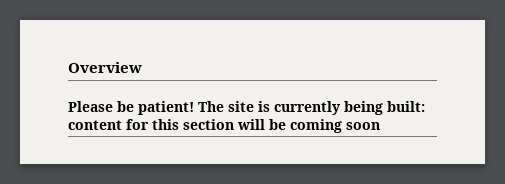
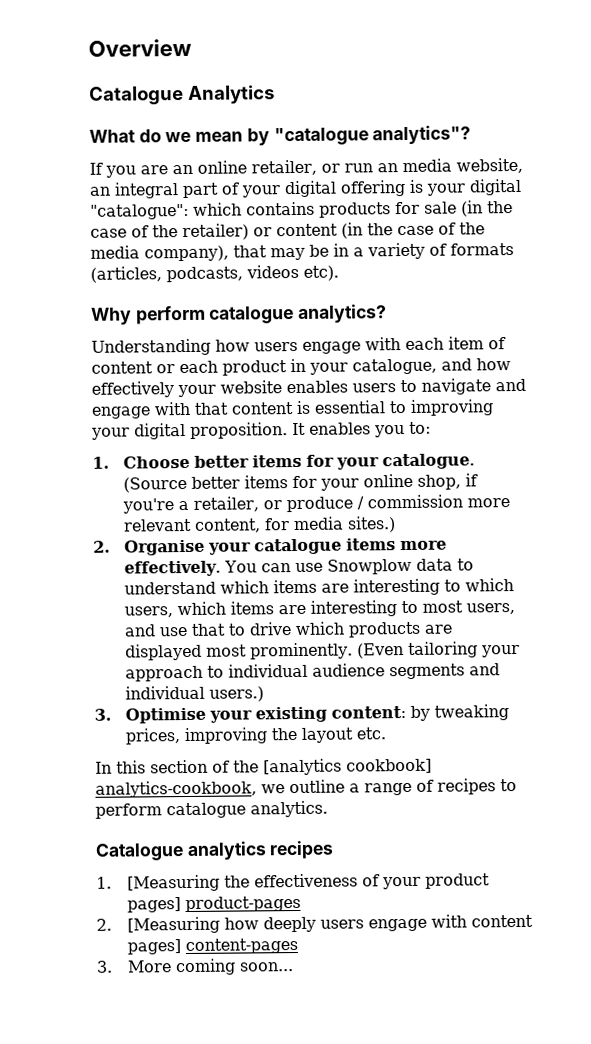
[68,101,425,115] [68,119,380,133] Please be patient! The site is currently being built: content for this section will be coming soon -> [89,85,275,105] [89,125,472,146] [89,157,523,178] [89,178,522,199] [90,200,513,220] [90,222,485,241] [90,242,514,262] [90,264,339,283] [91,304,388,325] [91,336,506,356] [91,358,511,376] [91,378,526,398] [91,399,494,419] [91,421,431,440] [92,453,476,470] [123,473,479,493] [122,494,511,514] [123,516,397,533] [93,538,448,556] [124,558,475,577] [124,578,515,596] [124,600,516,618] [124,621,454,638] [125,641,521,661] [125,663,501,682] [125,685,265,702] [94,704,510,724] [125,727,387,745] [95,758,432,776] [95,778,517,798] [95,800,328,819] [95,840,335,861] [96,873,491,892] [127,895,302,913] [96,914,534,934] [127,937,299,955] [96,958,295,976] Catalogue Analytics // What do we mean by "catalogue analytics"? // If you are an online retailer, or run an media website, an integral part of your digital offering is your digital "catalogue": which contains products for sale (in the case of the retailer) or content (in the case of the media company), that may be in a variety of formats (articles, podcasts, videos etc). // Why perform catalogue analytics? // Understanding how users engage with each item of content or each product in your catalogue, and how effectively your website enables users to navigate and engage with that content is essential to improving your digital proposition. It enables you to: // 1. Choose better items for your catalogue. (Source better items for your online shop, if you're a retailer, or produce / commission more relevant content, for media sites.) // 2. Organise your catalogue items more effectively. You can use Snowplow data to understand which items are interesting to which users, which items are interesting to most users, and use that to drive which products are displayed most prominently. (Even tailoring your approach to individual audience segments and individual users.) // 3. Optimise your existing content: by tweaking prices, improving the layout etc. // In this section of the [analytics cookbook] analytics-cookbook, we outline a range of recipes to perform catalogue analytics. // Catalogue analytics recipes // 1. [Measuring the effectiveness of your product pages] product-pages // 2. [Measuring how deeply users engage with content pages] content-pages // 3. More coming soon...

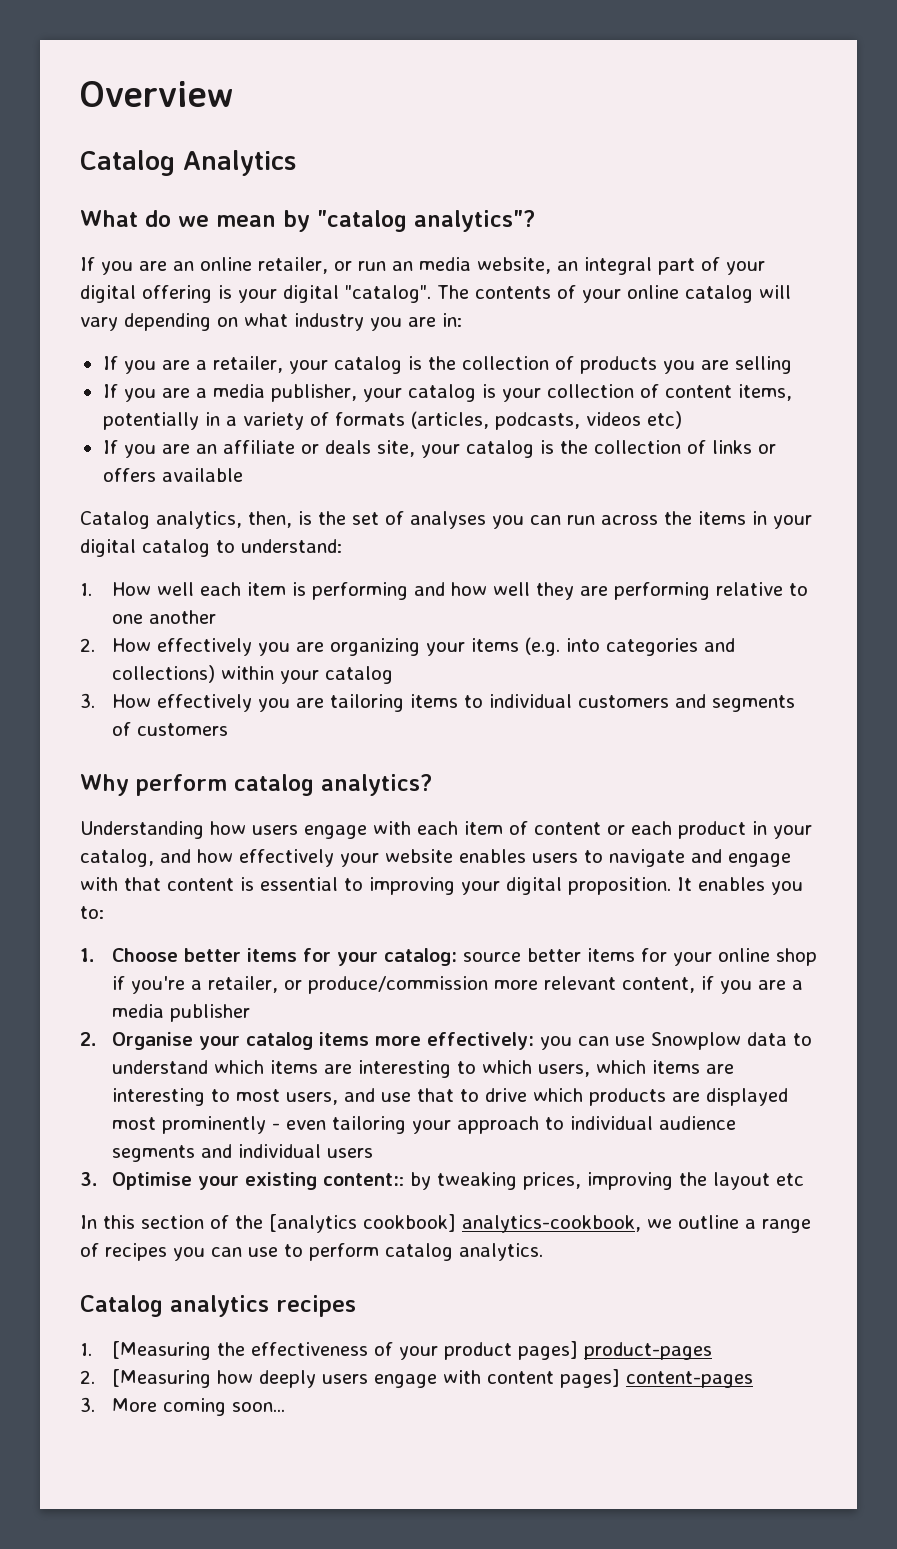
[89,86,184,105] Catalogue -> [80,150,175,176] Catalog
[273,127,369,146] "catalogue -> [317,210,407,232] "catalog
[90,200,513,220] [90,222,485,241] [90,244,329,262] "catalogue": which contains products for sale (in the case of the retailer) or content (in the case of the media company), that may be -> [345,285,791,303] [80,313,462,331] [102,356,792,374] [102,384,792,402] [102,412,199,430] "catalog". The contents of your online catalog will vary depending on what industry you are in: // If you are a retailer, your catalog is the collection of products you are selling // If you are a media publisher, your catalog is your collection of content items, potentially
[303,265,339,281] etc). -> [646,411,682,429] [102,440,776,458] [102,468,243,482] [80,511,812,529] [80,539,342,557] [80,582,808,600] [111,610,216,624] [80,637,735,656] [111,665,393,684] [80,693,795,712] [111,722,228,736] etc) // If you are an affiliate or deals site, your catalog is the collection of links or offers available // Catalog analytics, then, is the set of analyses you can run across the items in your digital catalog to understand: // 1. How well each item is performing and how well they are performing relative to one another // 2. How effectively you are organizing your items (e.g. into categories and collections) within your catalog // 3. How effectively you are tailoring items to individual customers and segments of customers
[209,306,295,324] catalogue -> [234,774,314,796] catalog
[352,358,437,375] catalogue, -> [80,849,154,867] catalog,
[382,453,476,470] [123,476,188,493] catalogue. (Source -> [383,948,521,966] catalog: source
[417,474,462,490] shop, -> [775,948,817,966] shop
[286,494,511,513] [123,516,397,533] produce / commission more relevant content, for media sites.) -> [307,976,803,994] [111,1004,250,1022] produce/commission more relevant content, if you are a media publisher
[254,538,343,555] catalogue -> [245,1032,313,1050] catalog
[124,560,258,577] effectively. You -> [426,1032,572,1050] effectively: you
[250,642,405,660] prominently. (Even -> [161,1116,326,1134] prominently - even
[209,686,265,702] users.) -> [326,1148,373,1158] users
[331,705,407,719] content: -> [322,1173,404,1186] content::
[356,727,387,740] etc. -> [775,1173,804,1186] etc
(496, 786) none -> [173,1247,278,1261] you can use
[166,802,246,819] catalogue -> [385,1243,453,1261] catalog
[95,843,184,861] Catalogue -> [80,1295,163,1317] Catalog

